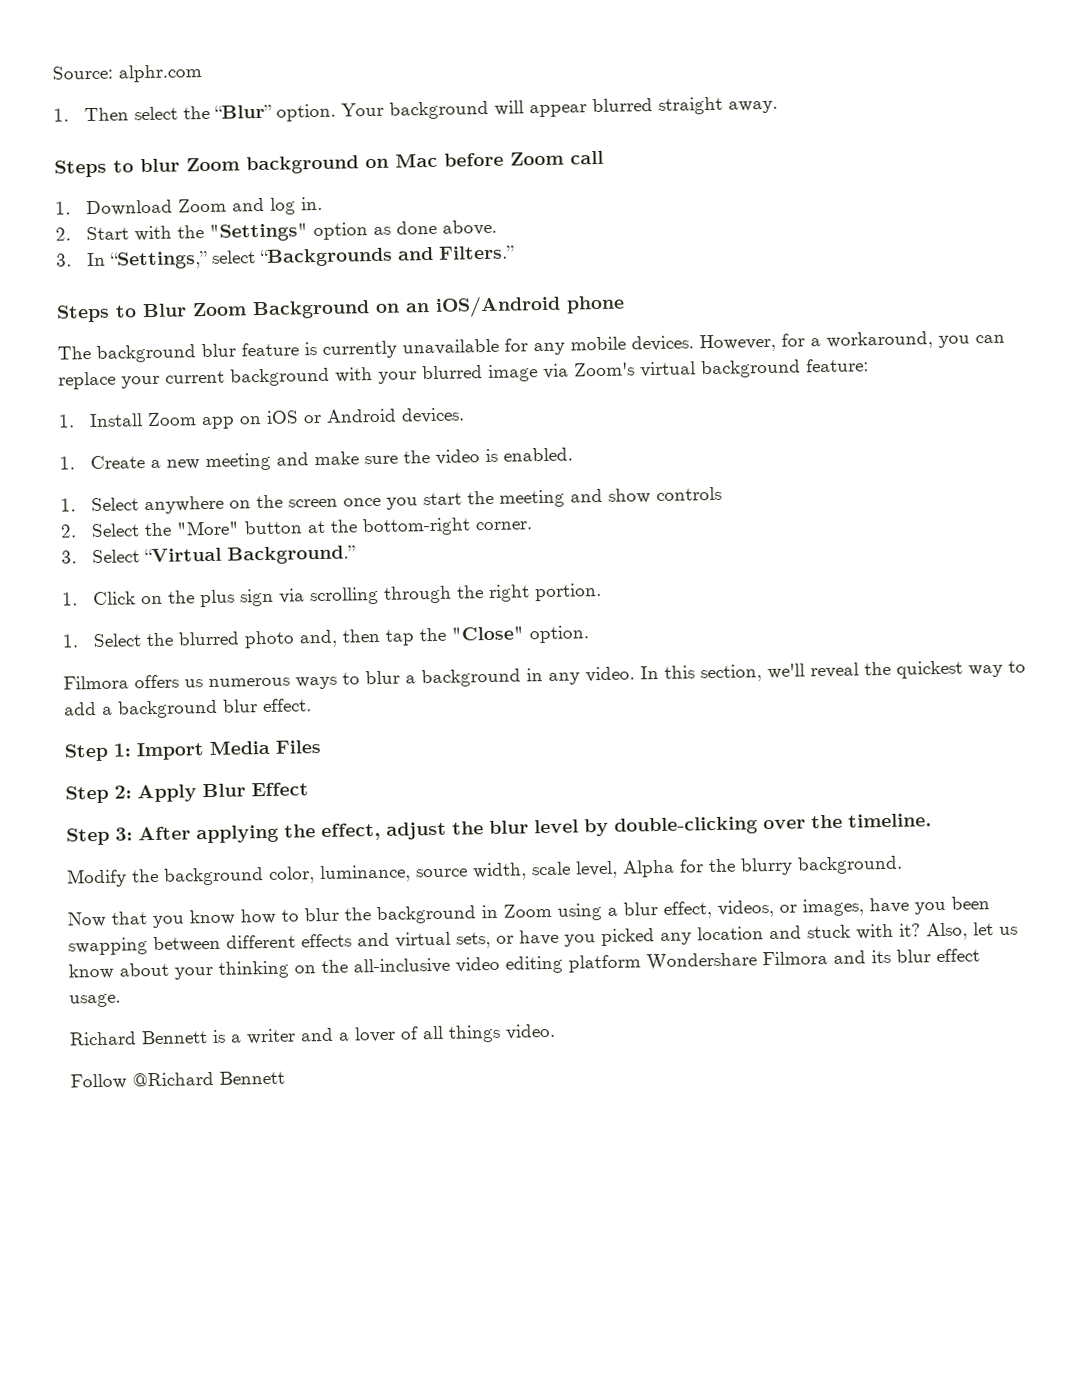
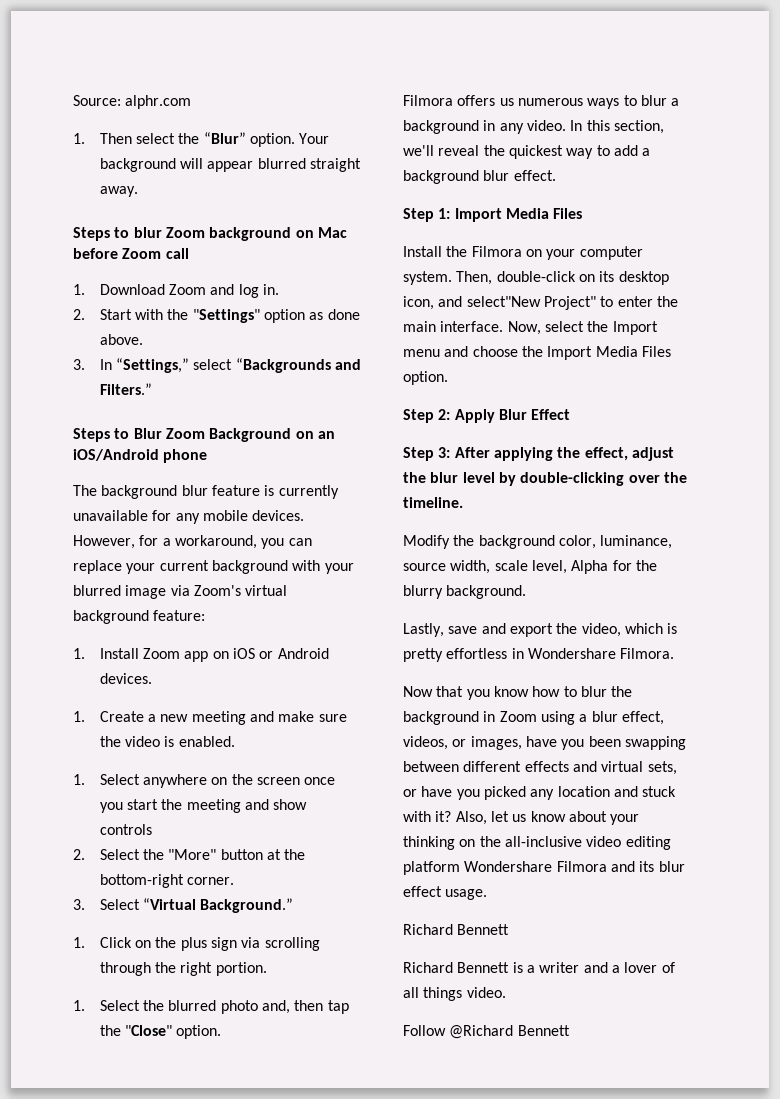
(321, 747) none -> [403,246,643,260] [403,271,669,285] [403,296,678,310] [403,321,658,335] [403,346,671,360] [403,371,448,385] // Install the Filmora on your computer system. Then, double-click on its desktop icon, and select"New Project" to enter the main interface. Now, select the Import menu and choose the Import Media Files option.
(903, 865) none -> [403,623,678,637] [403,648,675,662] // Lastly, save and export the video, which is pretty effortless in Wondershare Filmora.
(208, 1037) none -> [403,962,510,973] // Richard Bennett

